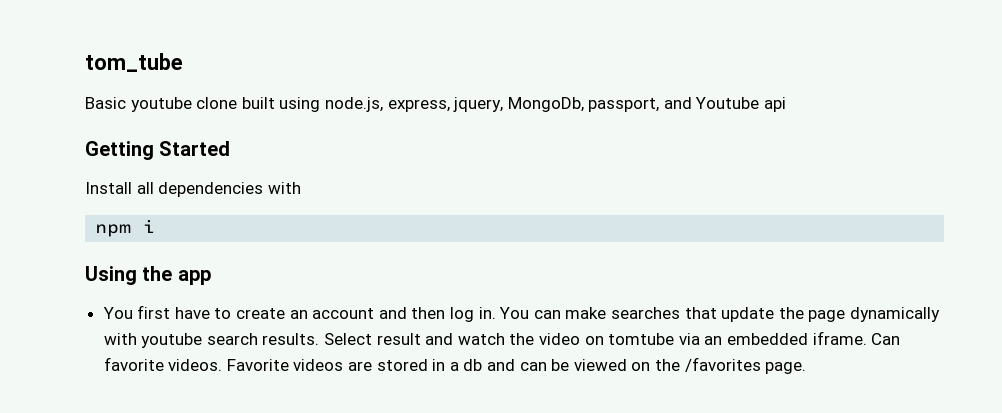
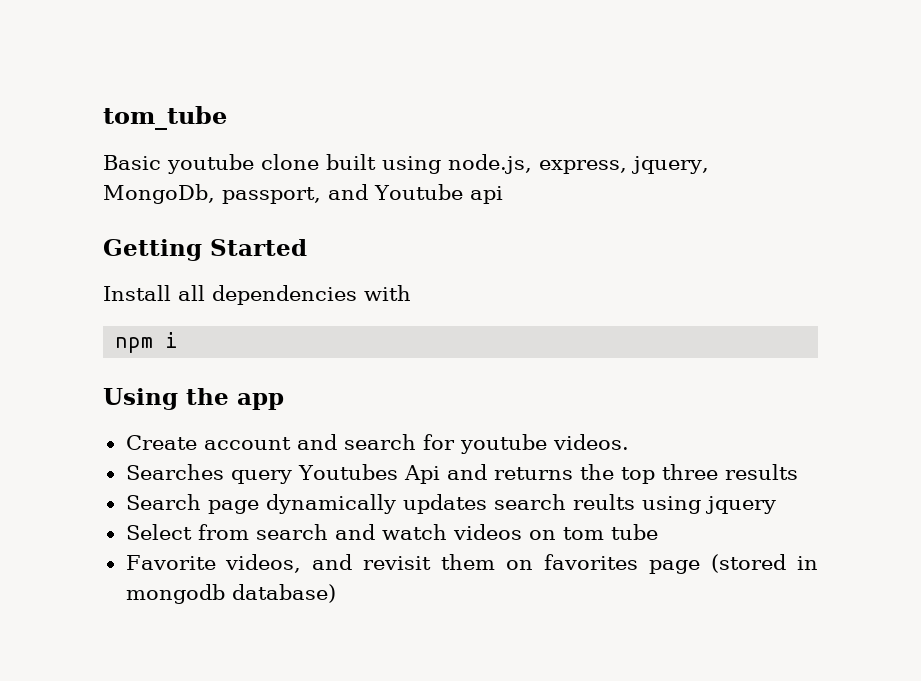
[102,305,940,322] [103,331,901,348] [103,357,807,374] You first have to create an account and then log in. You can make searches that update the page dynamically with youtube search results. Select result and watch the video on tomtube via an embedded iframe. Can favorite videos. Favorite videos are stored in a db and can be viewed on the /favorites page. -> [125,434,629,454] [125,464,798,484] [125,494,776,514] [125,524,658,540] [125,554,818,574] [125,584,336,604] Create account and search for youtube videos. // Searches query Youtubes Api and returns the top three results // Search page dynamically updates search reults using jquery // Select from search and watch videos on tom tube // Favorite videos, and revisit them on favorites page (stored in mongodb database)

